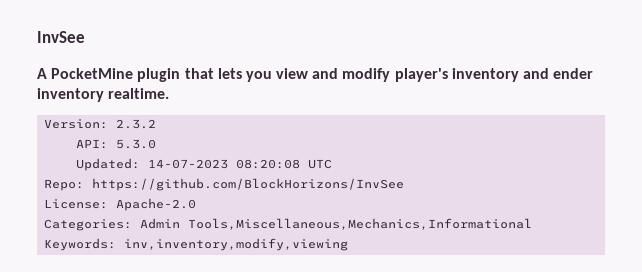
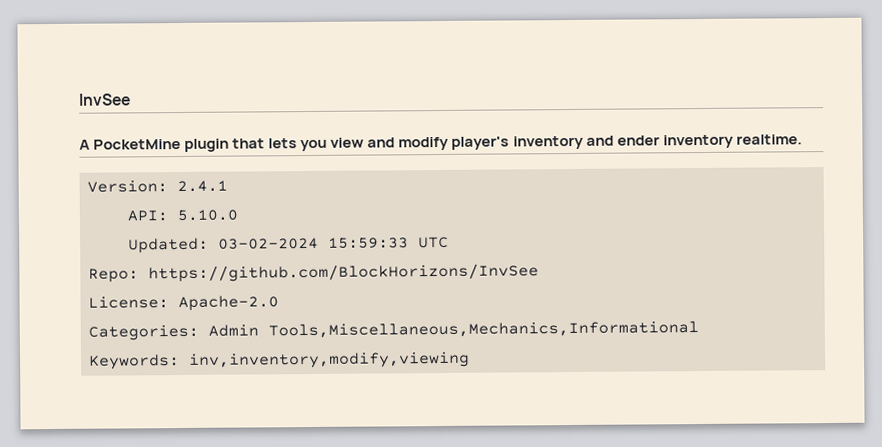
[115,119,156,129] 2.3.2 -> [177,180,229,193] 2.4.1
[115,139,156,149] 5.3.0 -> [177,209,239,222] 5.10.0
[147,159,300,169] 14-07-2023 08:20:08 -> [218,237,410,250] 03-02-2024 15:59:33

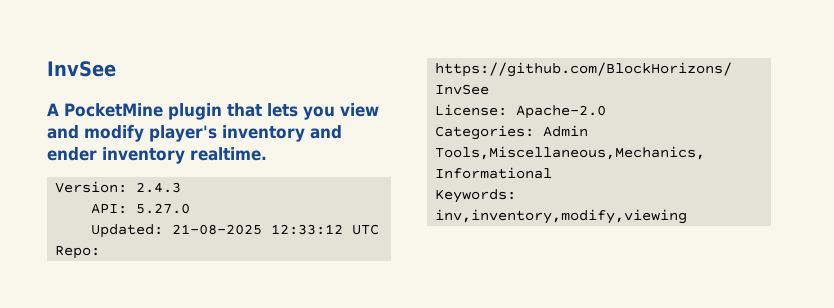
[177,180,229,193] 2.4.1 -> [135,182,181,193] 2.4.3
[177,209,239,222] 5.10.0 -> [135,203,190,214] 5.27.0
[218,237,410,250] 03-02-2024 15:59:33 -> [171,224,343,235] 21-08-2025 12:33:12

